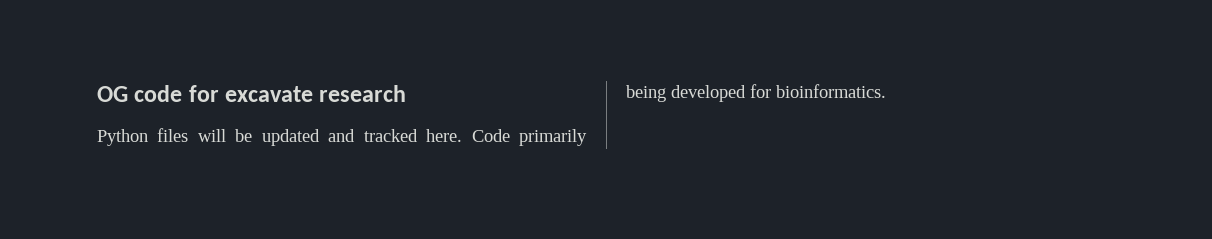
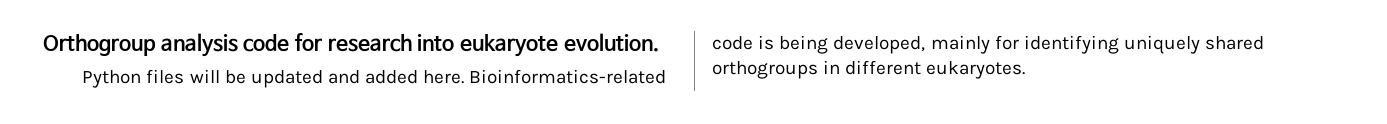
[97,86,128,102] OG -> [43,33,238,57] Orthogroup analysis
[225,86,314,102] excavate -> (322, 42) none
(407, 93) none -> [417,33,659,57] into eukaryote evolution.
[363,129,588,146] [626,84,886,102] tracked here. Code primarily being developed for bioinformatics. -> [365,69,667,84] [712,35,1265,54] [712,60,1026,79] added here. Bioinformatics-related code is being developed, mainly for identifying uniquely shared orthogroups in different eukaryotes.

